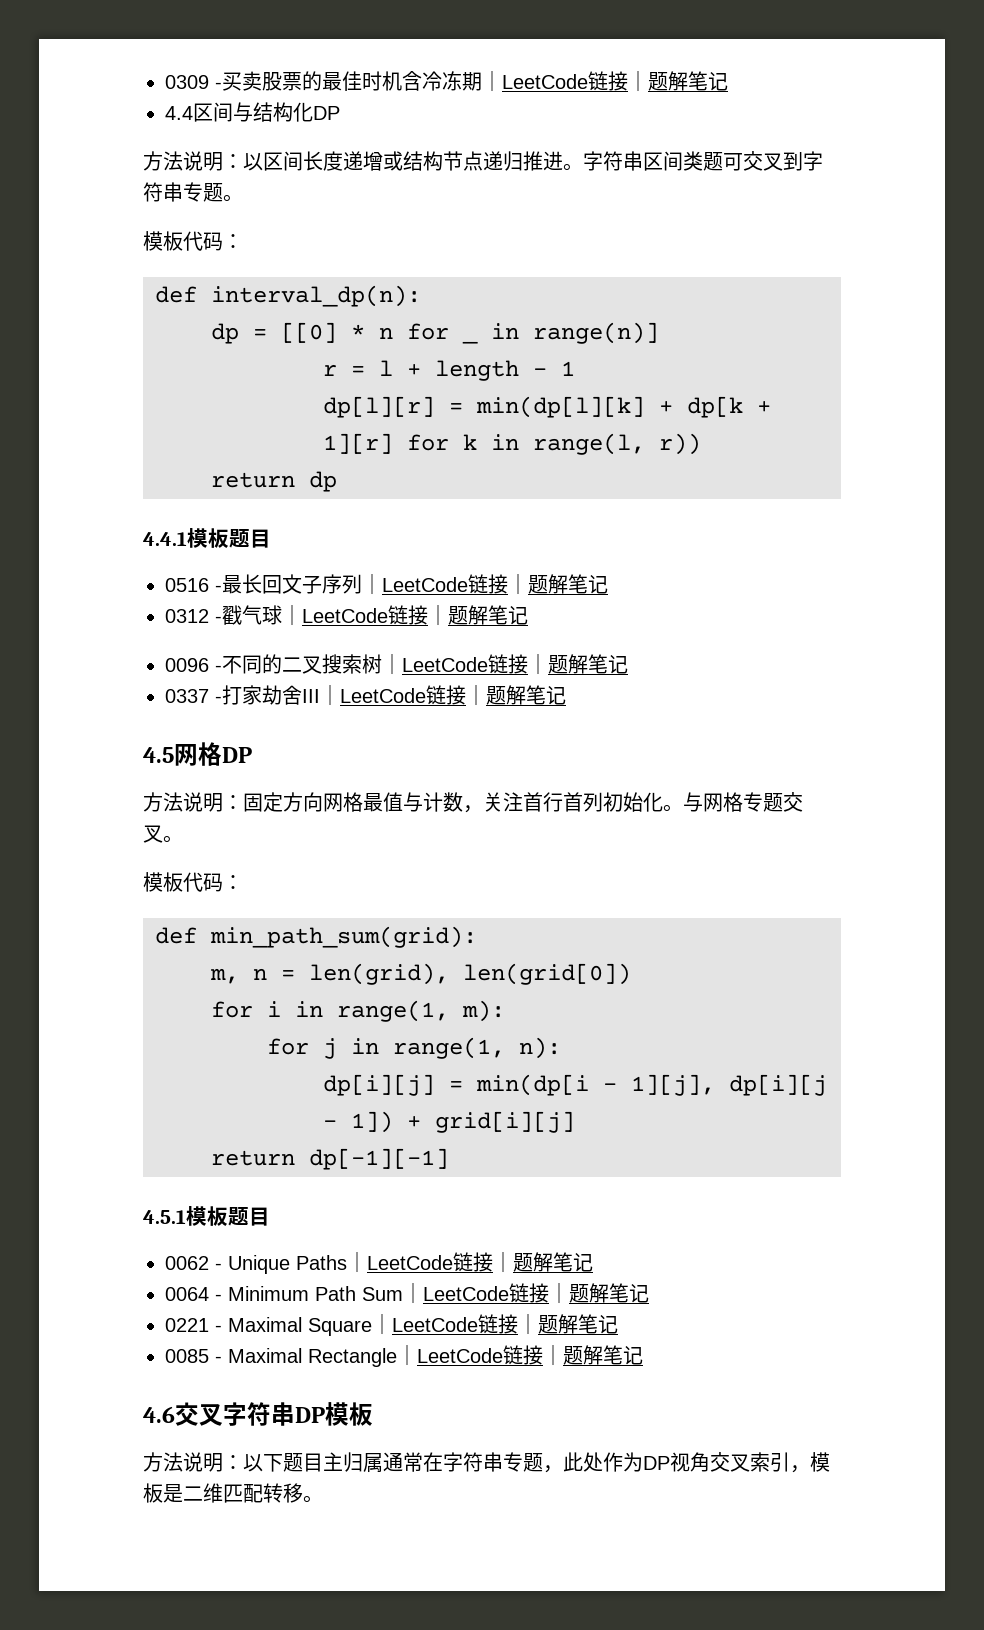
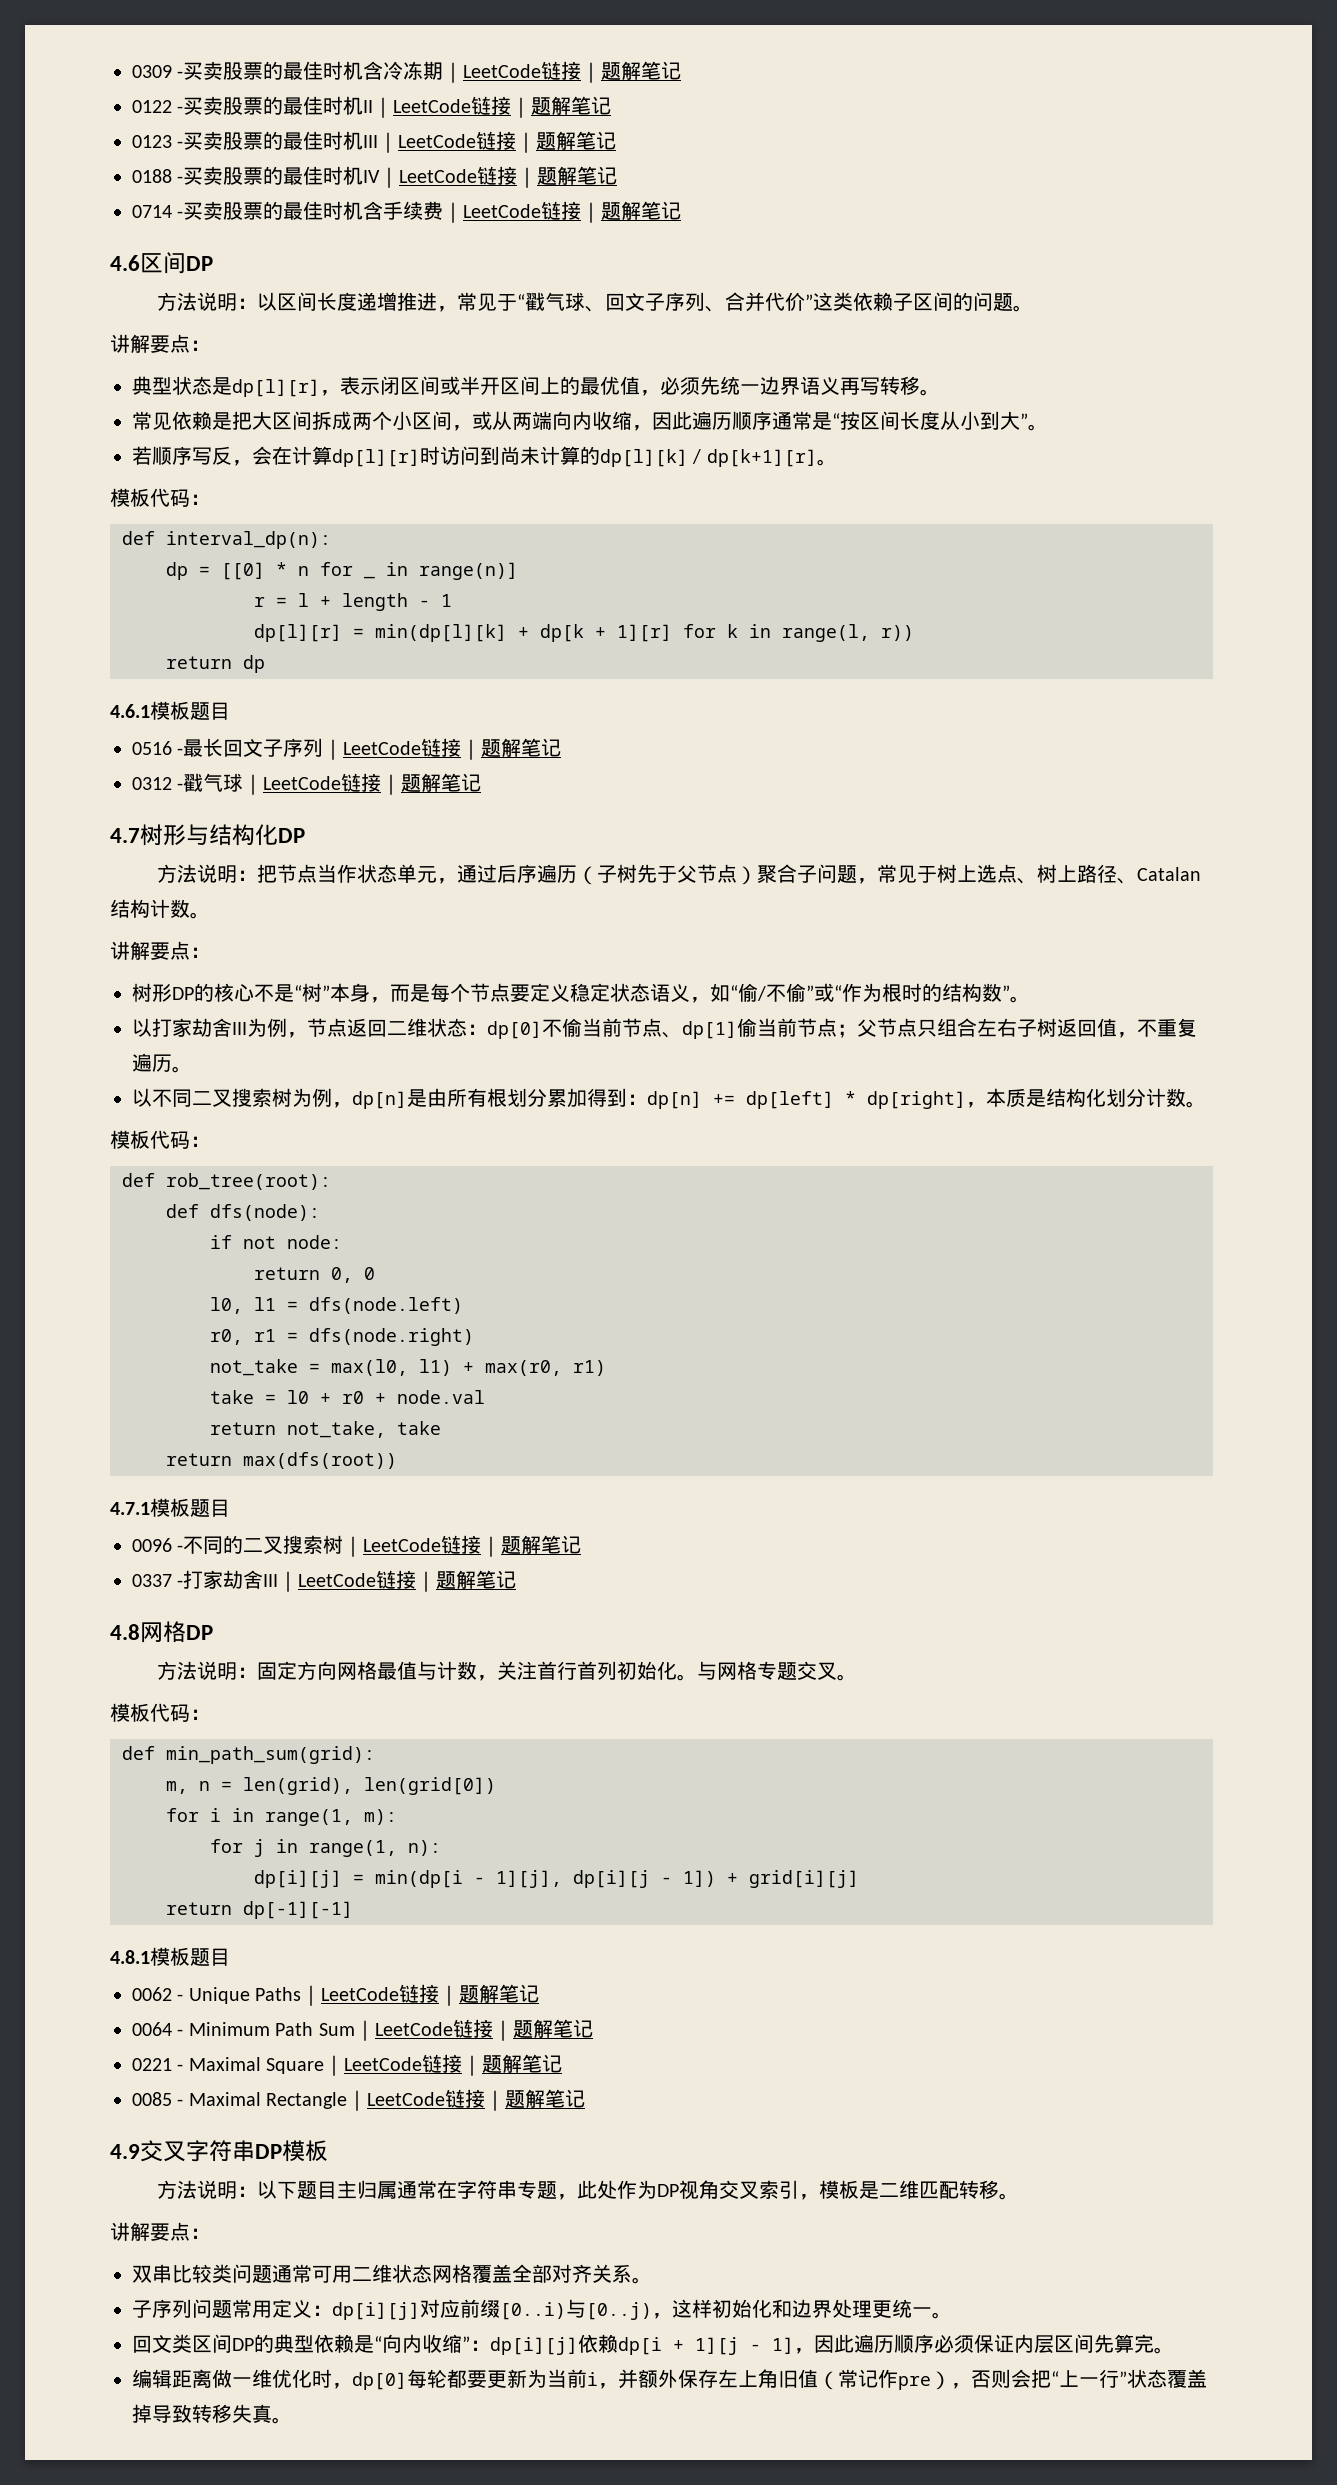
[165,102,313,122] 4.4区间与结构化 -> [132,96,612,118] [132,131,617,153] [132,166,618,188] [132,201,682,223] [110,252,186,274] 0122 -买卖股票的最佳时机II｜LeetCode链接｜题解笔记 // 0123 -买卖股票的最佳时机III｜LeetCode链接｜题解笔记 // 0188 -买卖股票的最佳时机IV｜LeetCode链接｜题解笔记 // 0714 -买卖股票的最佳时机含手续费｜LeetCode链接｜题解笔记 // 4.6区间
[383,151,823,171] [143,182,223,202] 或结构节点递归推进。字符串区间类题可交叉到字符串专题 -> [396,292,1033,312] [110,334,210,353] [132,376,940,397] [132,411,1048,431] [132,446,817,467] 推进，常见于“戳气球、回文子序列、合并代价”这类依赖子区间的问题。 // 讲解要点： // 典型状态是dp[l][r]，表示闭区间或半开区间上的最优值，必须先统一边界语义再写转移。 // 常见依赖是把大区间拆成两个小区间，或从两端向内收缩，因此遍历顺序通常是“按区间长度从小到大”。 // 若顺序写反，会在计算dp[l][r]时访问到尚未计算的dp[l][k] / dp[k+1][r]
[143,532,187,546] 4.4.1 -> [110,704,150,718] 4.6.1
(528, 615) none -> [110,824,305,846] [156,864,1201,885] [110,899,210,919] [110,941,210,960] [132,983,1030,1003] [132,1018,1197,1039] [132,1053,192,1073] [132,1088,1206,1109] [110,1130,210,1149] [122,1173,331,1190] [166,1204,320,1221] [210,1235,342,1249] [254,1267,375,1283] [210,1297,463,1314] [210,1328,474,1346] [210,1359,606,1376] [210,1390,485,1404] [210,1421,441,1438] [166,1452,397,1469] [110,1498,230,1517] // 4.7树形与结构化DP // 方法说明：把节点当作状态单元，通过后序遍历（子树先于父节点）聚合子问题，常见于树上选点、树上路径、Catalan结构计数。 // 讲解要点： // 树形DP的核心不是“树”本身，而是每个节点要定义稳定状态语义，如“偷/不偷”或“作为根时的结构数”。 // 以打家劫舍III为例，节点返回二维状态：dp[0]不偷当前节点、dp[1]偷当前节点；父节点只组合左右子树返回值，不重复遍历。 // 以不同二叉搜索树为例，dp[n]是由所有根划分累加得到：dp[n] += dp[left] * dp[right]，本质是结构化划分计数。 // 模板代码： // def rob_tree(root): // def dfs(node): // if not node: // return 0, 0 // l0, l1 = dfs(node.left) // r0, r1 = dfs(node.right) // not_take = max(l0, l1) + max(r0, r1) // take = l0 + r0 + node.val // return not_take, take // return max(dfs(root)) // 4.7.1模板题目
[143,747,174,763] 4.5 -> [110,1624,140,1640] 4.8
[143,1210,186,1224] 4.5.1 -> [110,1950,150,1964] 4.8.1
[143,1406,175,1423] 4.6 -> [110,2144,140,2159] 4.9
(323, 1499) none -> [110,2222,210,2241] [132,2264,652,2284] [132,2299,952,2320] [132,2334,1174,2355] [132,2369,1207,2390] [132,2404,292,2424] // 讲解要点： // 双串比较类问题通常可用二维状态网格覆盖全部对齐关系。 // 子序列问题常用定义：dp[i][j]对应前缀[0..i)与[0..j)，这样初始化和边界处理更统一。 // 回文类区间DP的典型依赖是“向内收缩”：dp[i][j]依赖dp[i + 1][j - 1]，因此遍历顺序必须保证内层区间先算完。 // 编辑距离做一维优化时，dp[0]每轮都要更新为当前i，并额外保存左上角旧值（常记作pre），否则会把“上一行”状态覆盖掉导致转移失真。

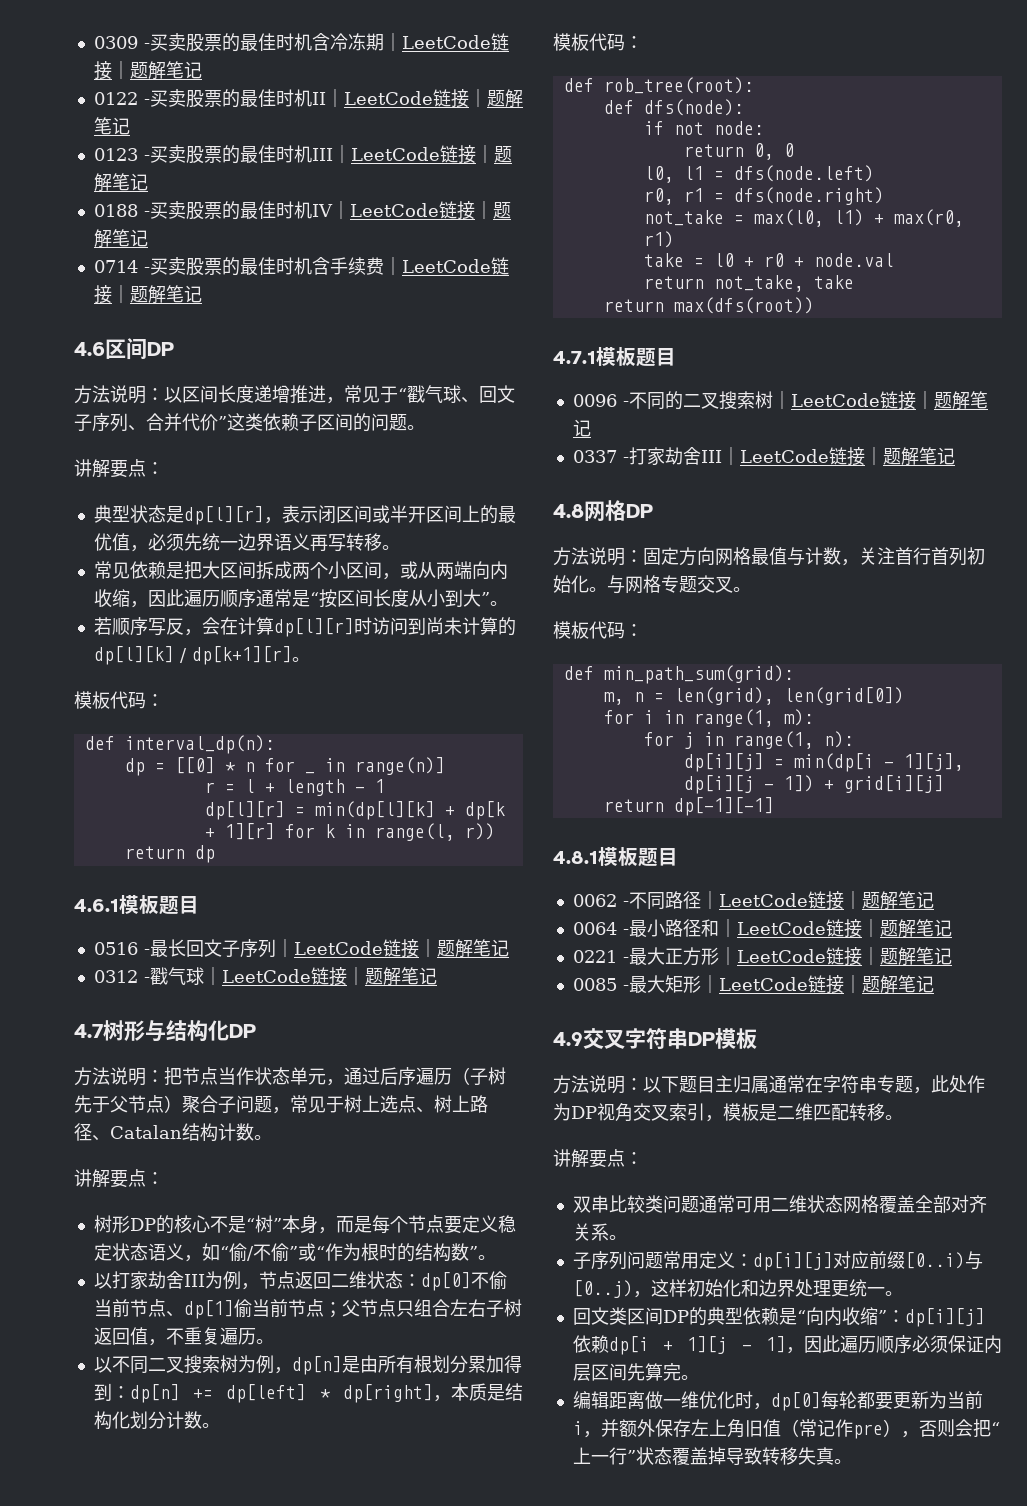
[188,1987,302,2004] Unique Paths -> [628,891,701,910] 不同路径
[188,2022,355,2036] Minimum Path Sum -> [628,919,719,937] 最小路径和
[188,2057,325,2074] Maximal Square -> [628,947,719,966] 最大正方形
[188,2092,348,2109] Maximal Rectangle -> [628,975,701,993] 最大矩形

